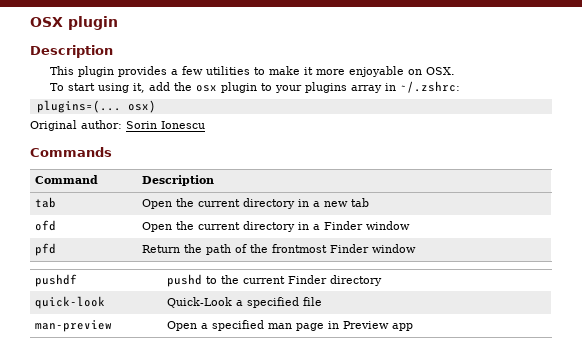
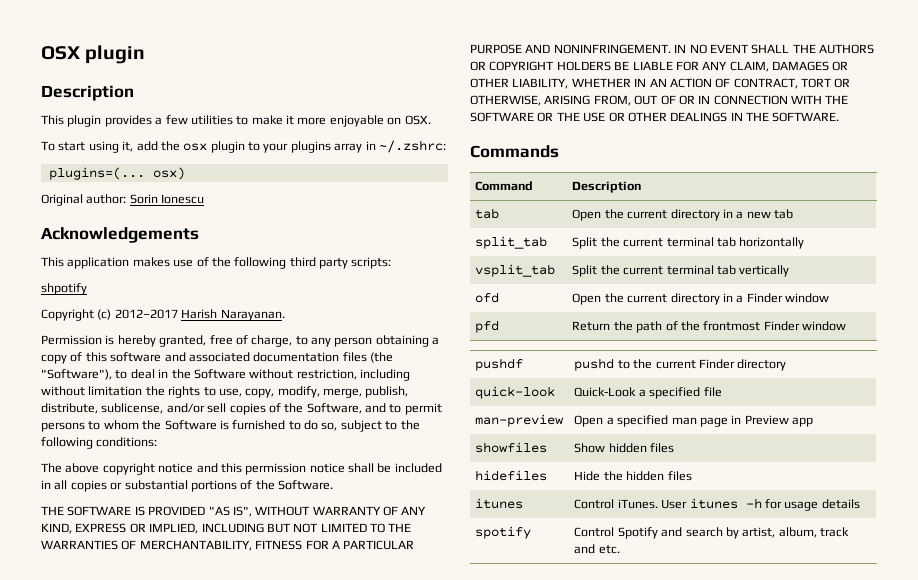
(205, 125) none -> [41,227,199,243] [41,257,392,269] [41,283,87,295] [41,309,285,321] [41,335,440,347] [41,352,393,364] [41,369,410,381] [41,386,409,398] [41,403,442,415] [41,420,420,432] [41,437,158,449] [41,463,442,475] [41,480,333,492] [41,506,427,517] [41,523,412,534] [41,540,415,551] [470,44,874,54] [470,61,849,72] [470,78,851,89] [470,95,849,106] [470,112,840,122] // Acknowledgements // This application makes use of the following third party scripts: // shpotify // Copyright (c) 2012–2017 Harish Narayanan. // Permission is hereby granted, free of charge, to any person obtaining a copy of this software and associated documentation files (the "Software"), to deal in the Software without restriction, including without limitation the rights to use, copy, modify, merge, publish, distribute, sublicense, and/or sell copies of the Software, and to permit persons to whom the Software is furnished to do so, subject to the following conditions: // The above copyright notice and this permission notice shall be included in all copies or substantial portions of the Software. // THE SOFTWARE IS PROVIDED "AS IS", WITHOUT WARRANTY OF ANY KIND, EXPRESS OR IMPLIED, INCLUDING BUT NOT LIMITED TO THE WARRANTIES OF MERCHANTABILITY, FITNESS FOR A PARTICULAR PURPOSE AND NONINFRINGEMENT. IN NO EVENT SHALL THE AUTHORS OR COPYRIGHT HOLDERS BE LIABLE FOR ANY CLAIM, DAMAGES OR OTHER LIABILITY, WHETHER IN AN ACTION OF CONTRACT, TORT OR OTHERWISE, ARISING FROM, OUT OF OR IN CONNECTION WITH THE SOFTWARE OR THE USE OR OTHER DEALINGS IN THE SOFTWARE.
(369, 202) none -> [475,236,548,249] [572,237,805,249] [475,264,556,277] [572,265,790,277] // split_tab | Split the current terminal tab horizontally // vsplit_tab | Split the current terminal tab vertically
(413, 327) none -> [475,442,548,453] [574,443,675,453] [475,470,548,481] [574,471,692,481] [475,498,524,509] [574,498,860,511] [475,526,532,539] [574,527,850,539] [574,544,620,554] // showfiles | Show hidden files // hidefiles | Hide the hidden files // itunes | Control iTunes. User itunes -h for usage details // spotify | Control Spotify and search by artist, album, track and etc.

